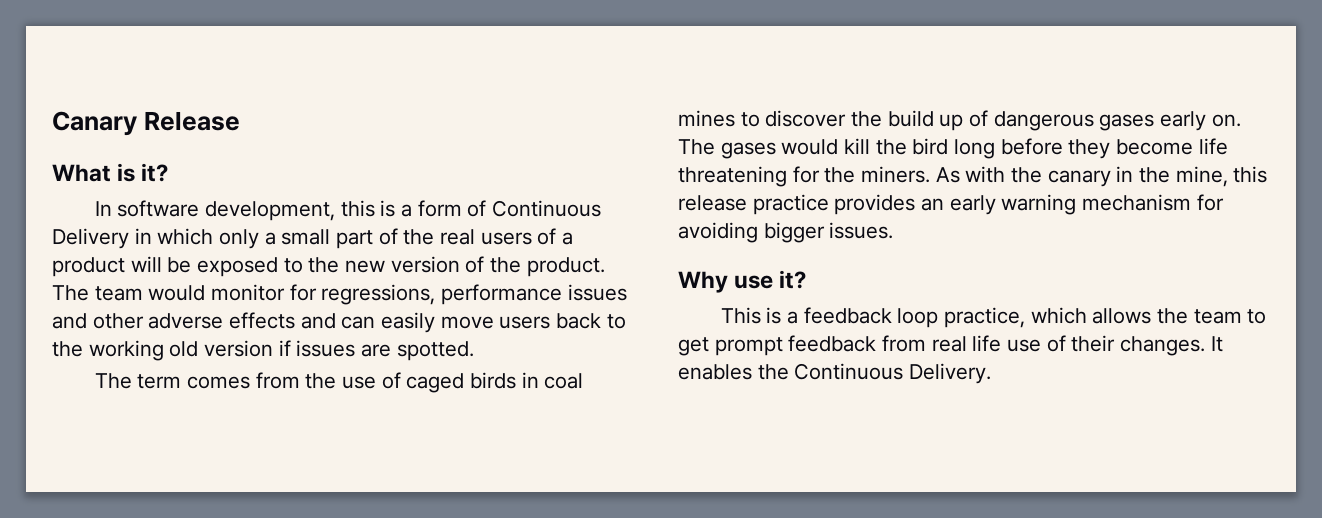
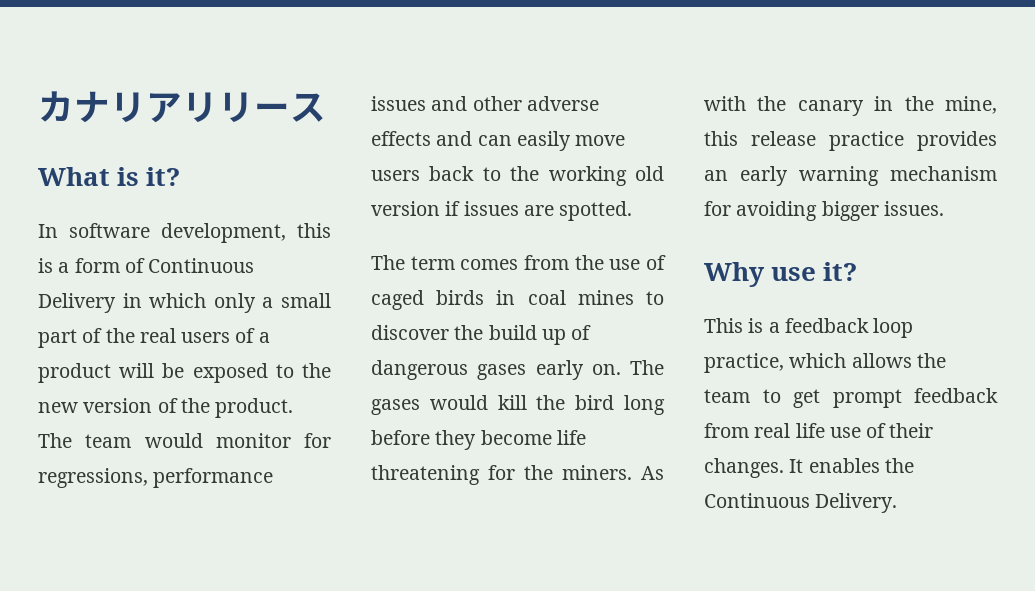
[52,111,240,136] Canary Release -> [38,91,326,123] カナリアリリース

